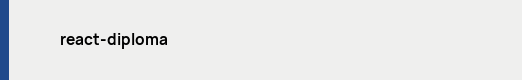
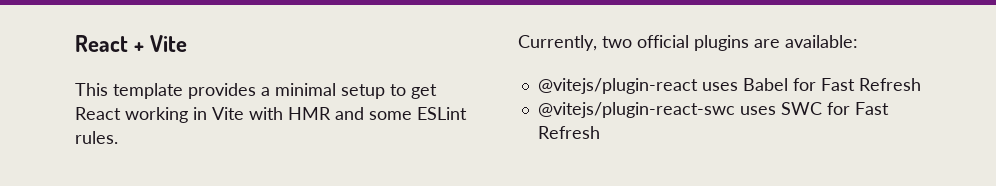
[60,33,168,49] react-diploma -> [75,35,188,52] [75,83,437,99] [75,107,467,123] [75,131,118,144] [518,35,858,51] [537,78,921,94] [537,102,889,118] [537,126,600,139] React + Vite // This template provides a minimal setup to get React working in Vite with HMR and some ESLint rules. // Currently, two official plugins are available: // @vitejs/plugin-react uses Babel for Fast Refresh // @vitejs/plugin-react-swc uses SWC for Fast Refresh

